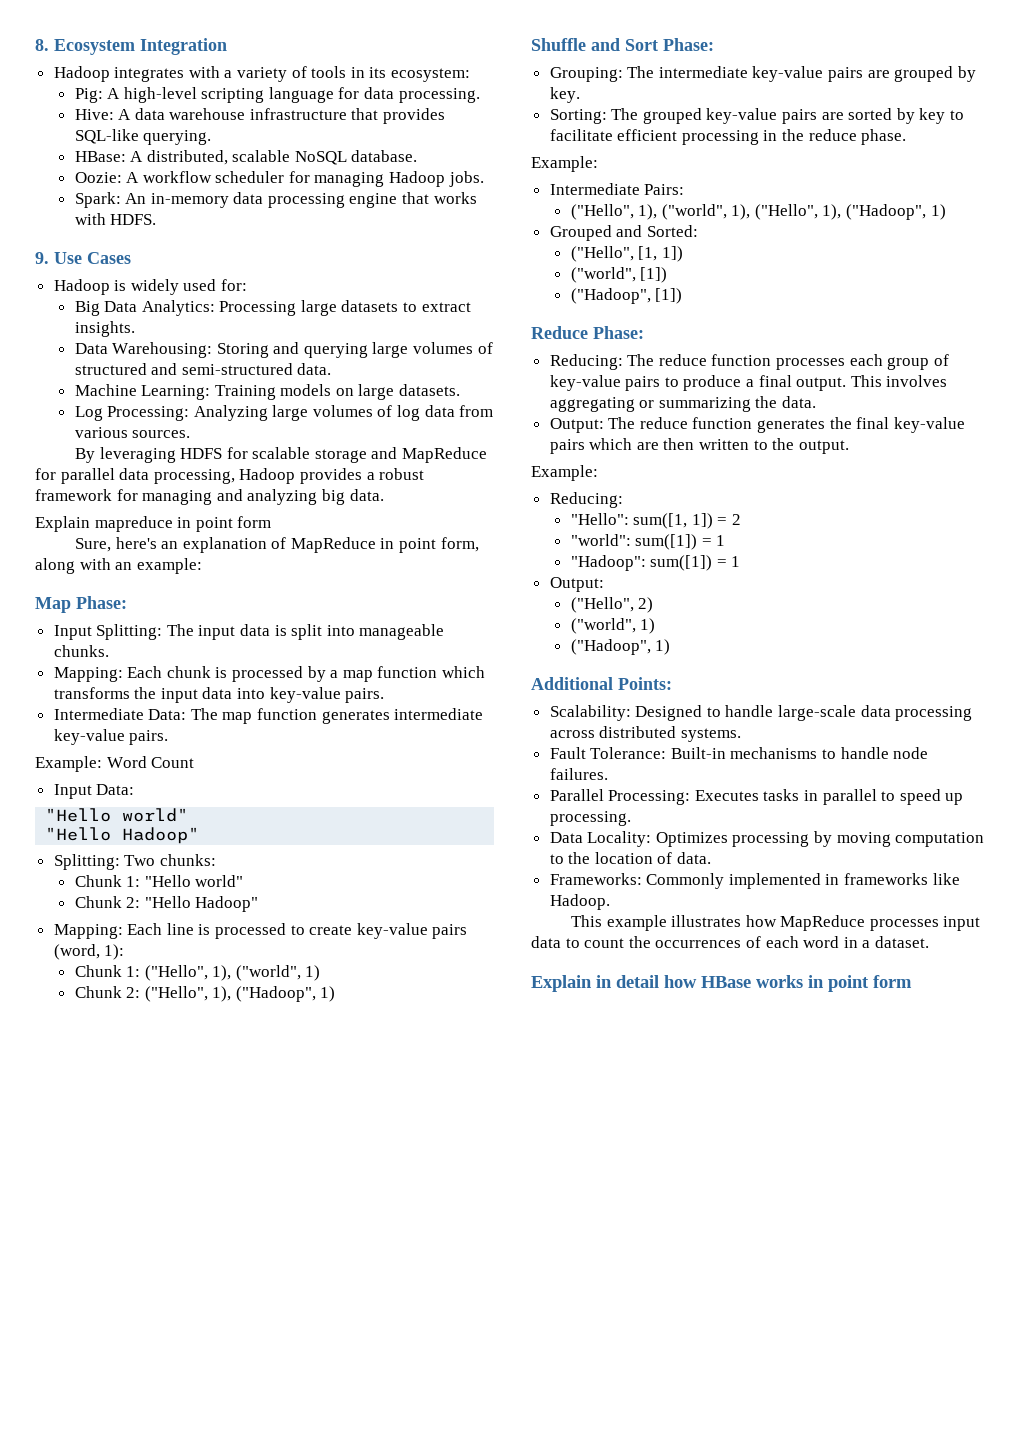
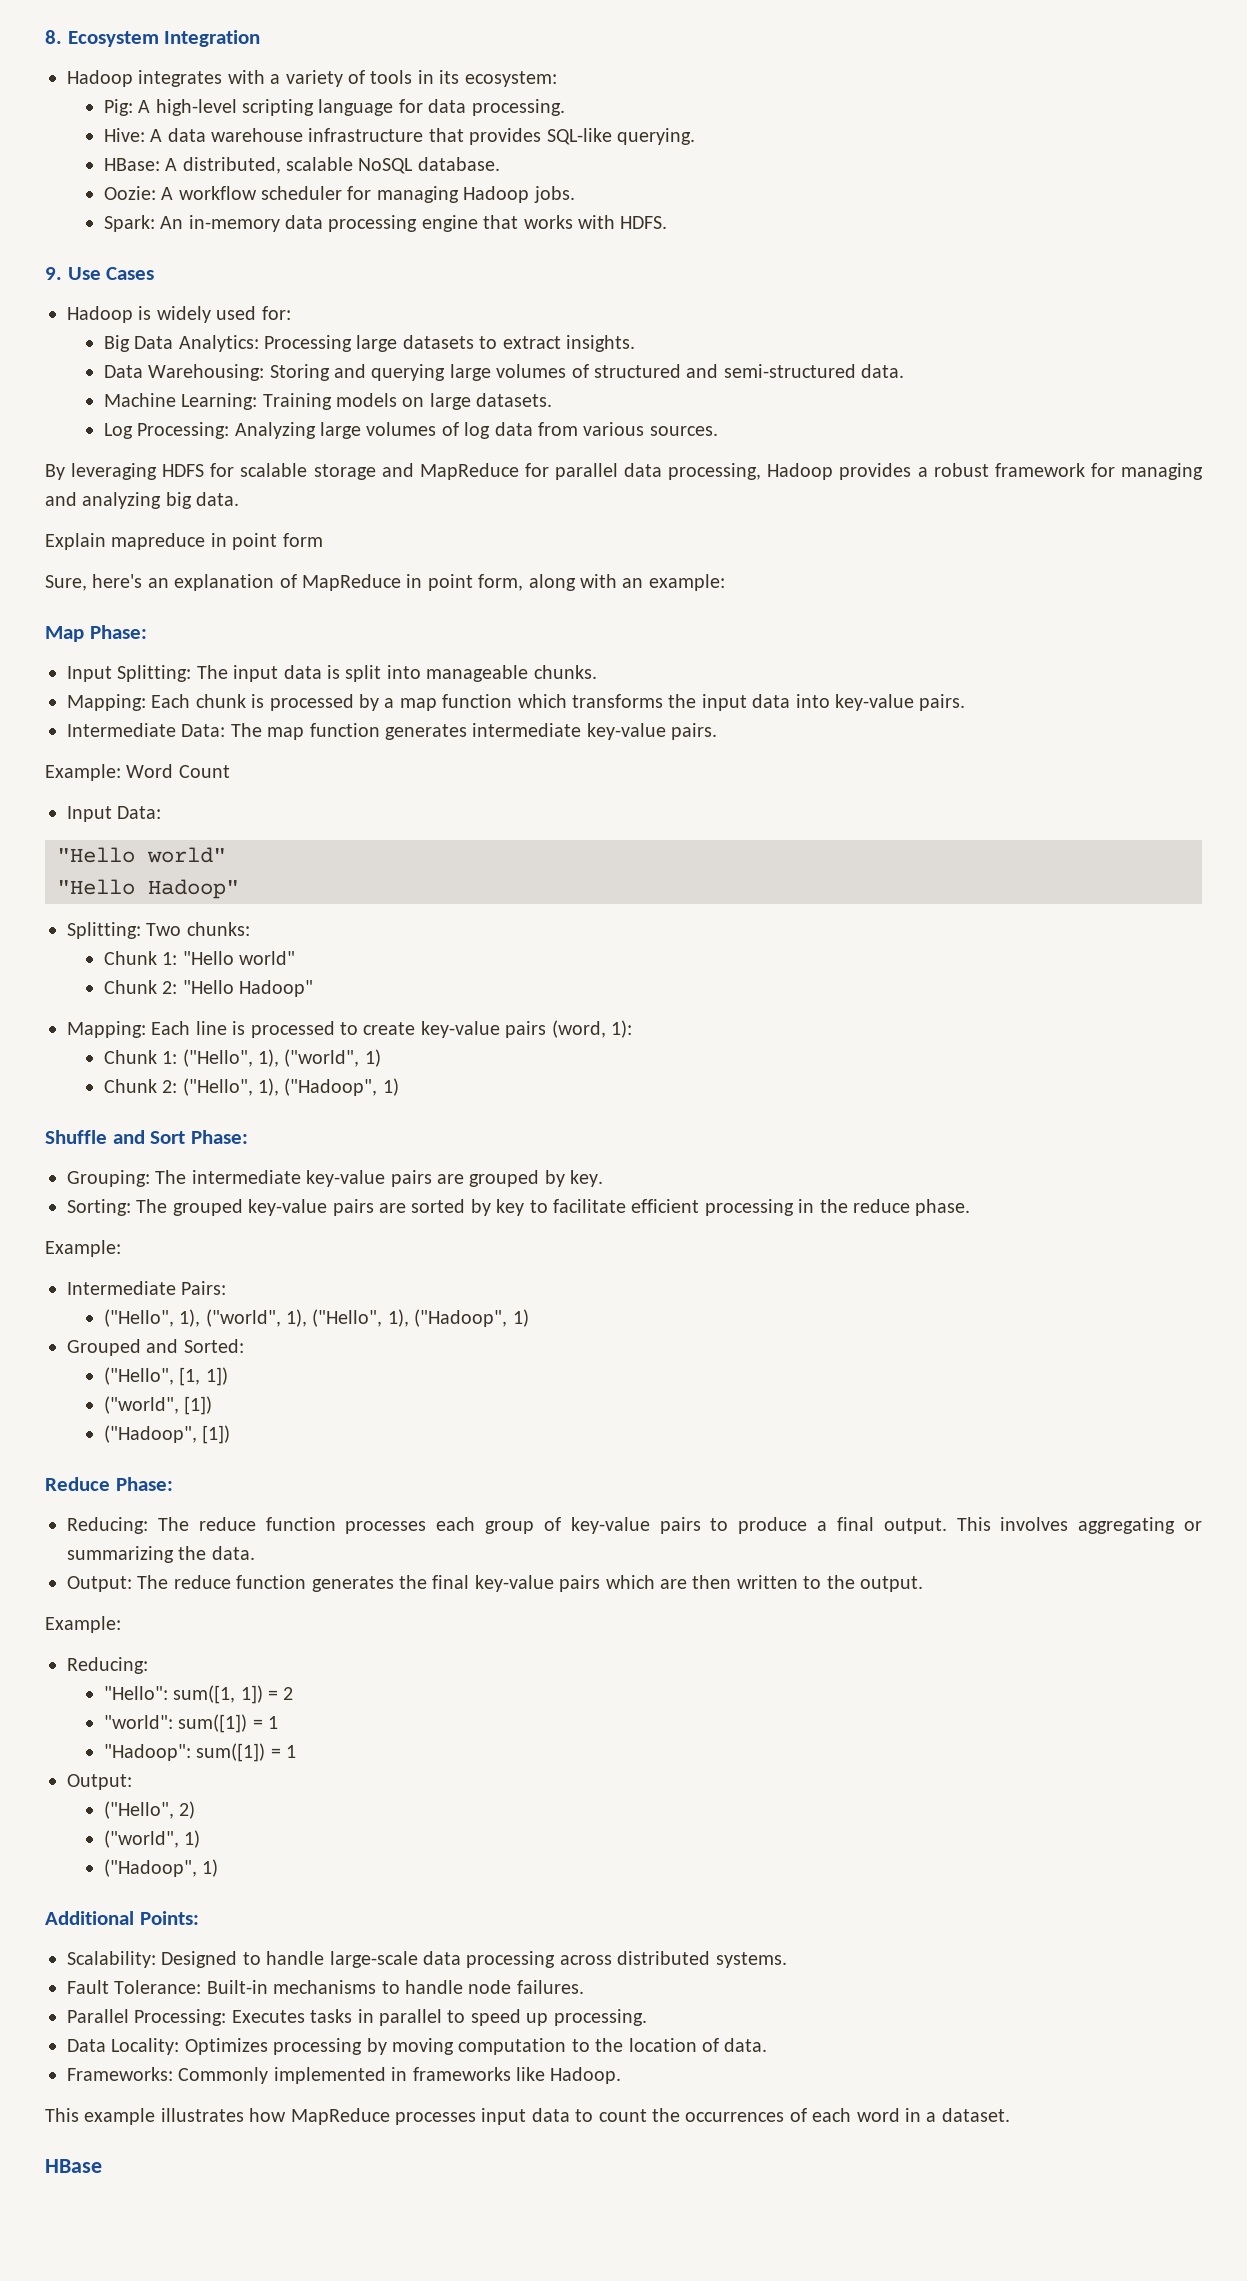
[531,975,912,992] Explain in detail how HBase works in point form -> [45,2159,102,2173] HBase

